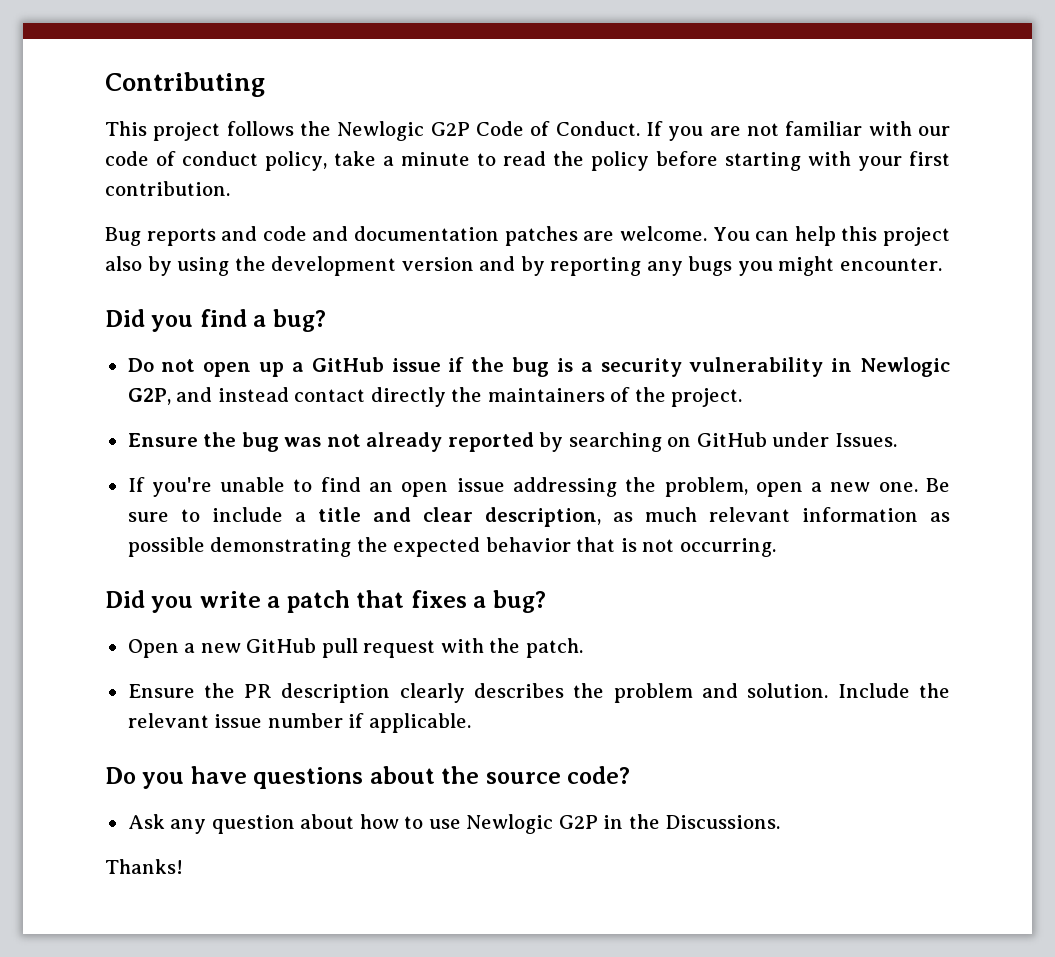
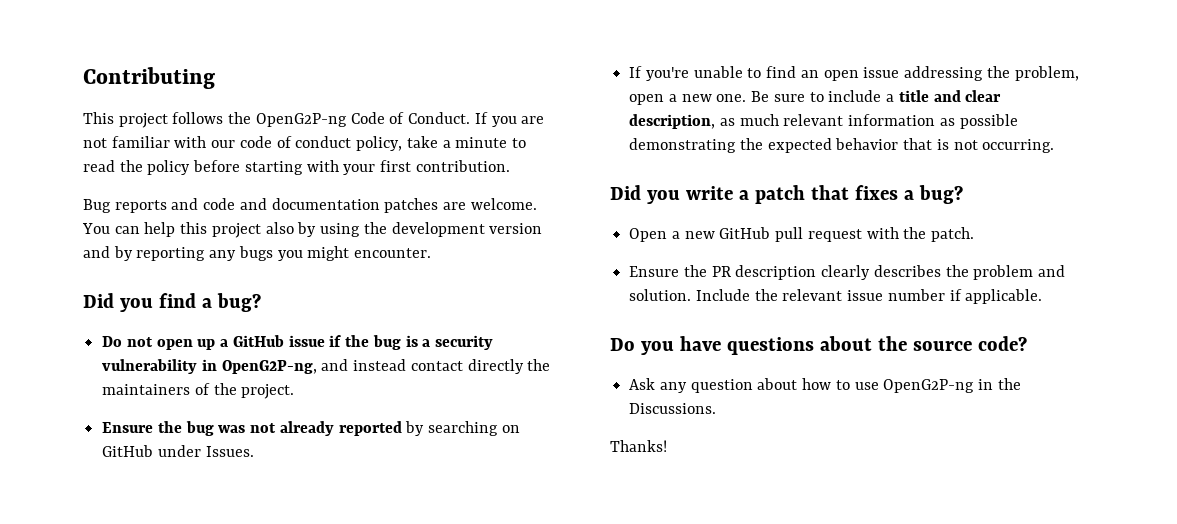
[337,121,470,141] Newlogic G2P -> [255,113,347,127] OpenG2P-ng
[860,357,951,377] [127,388,171,405] Newlogic G2P, -> [221,360,317,374] OpenG2P-ng,
[466,814,598,834] Newlogic G2P -> [883,379,975,393] OpenG2P-ng

